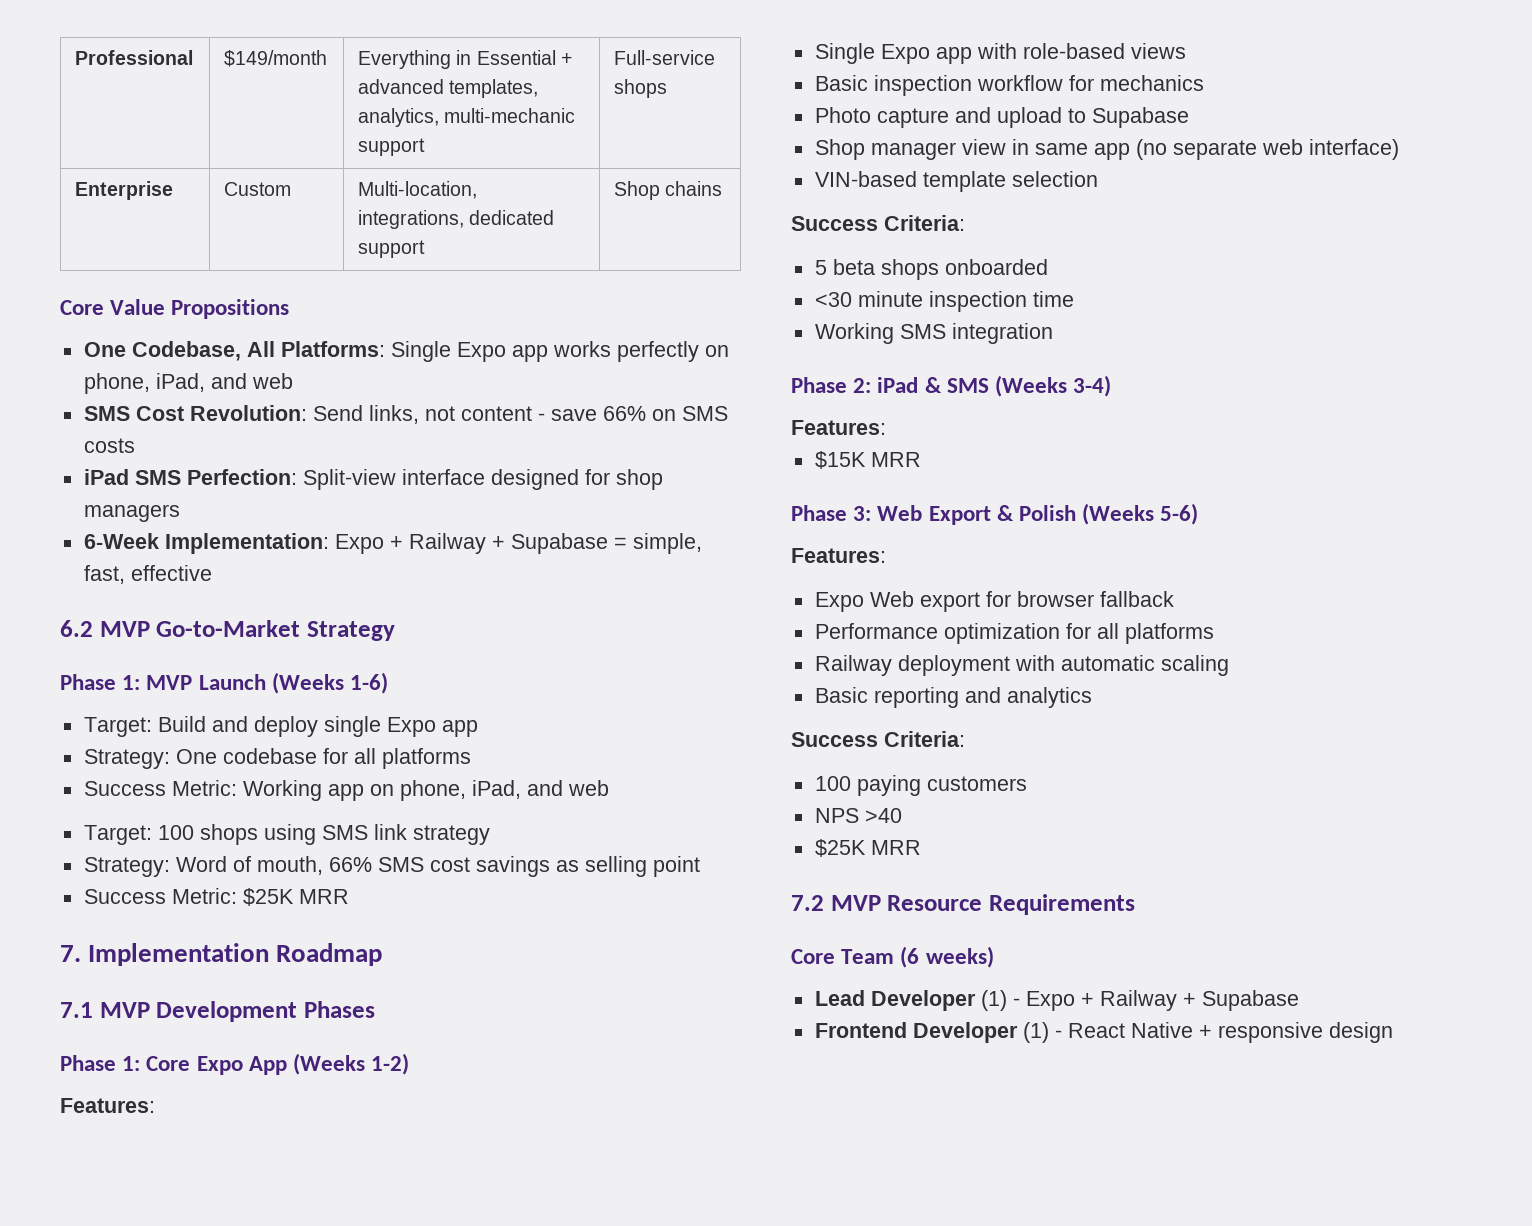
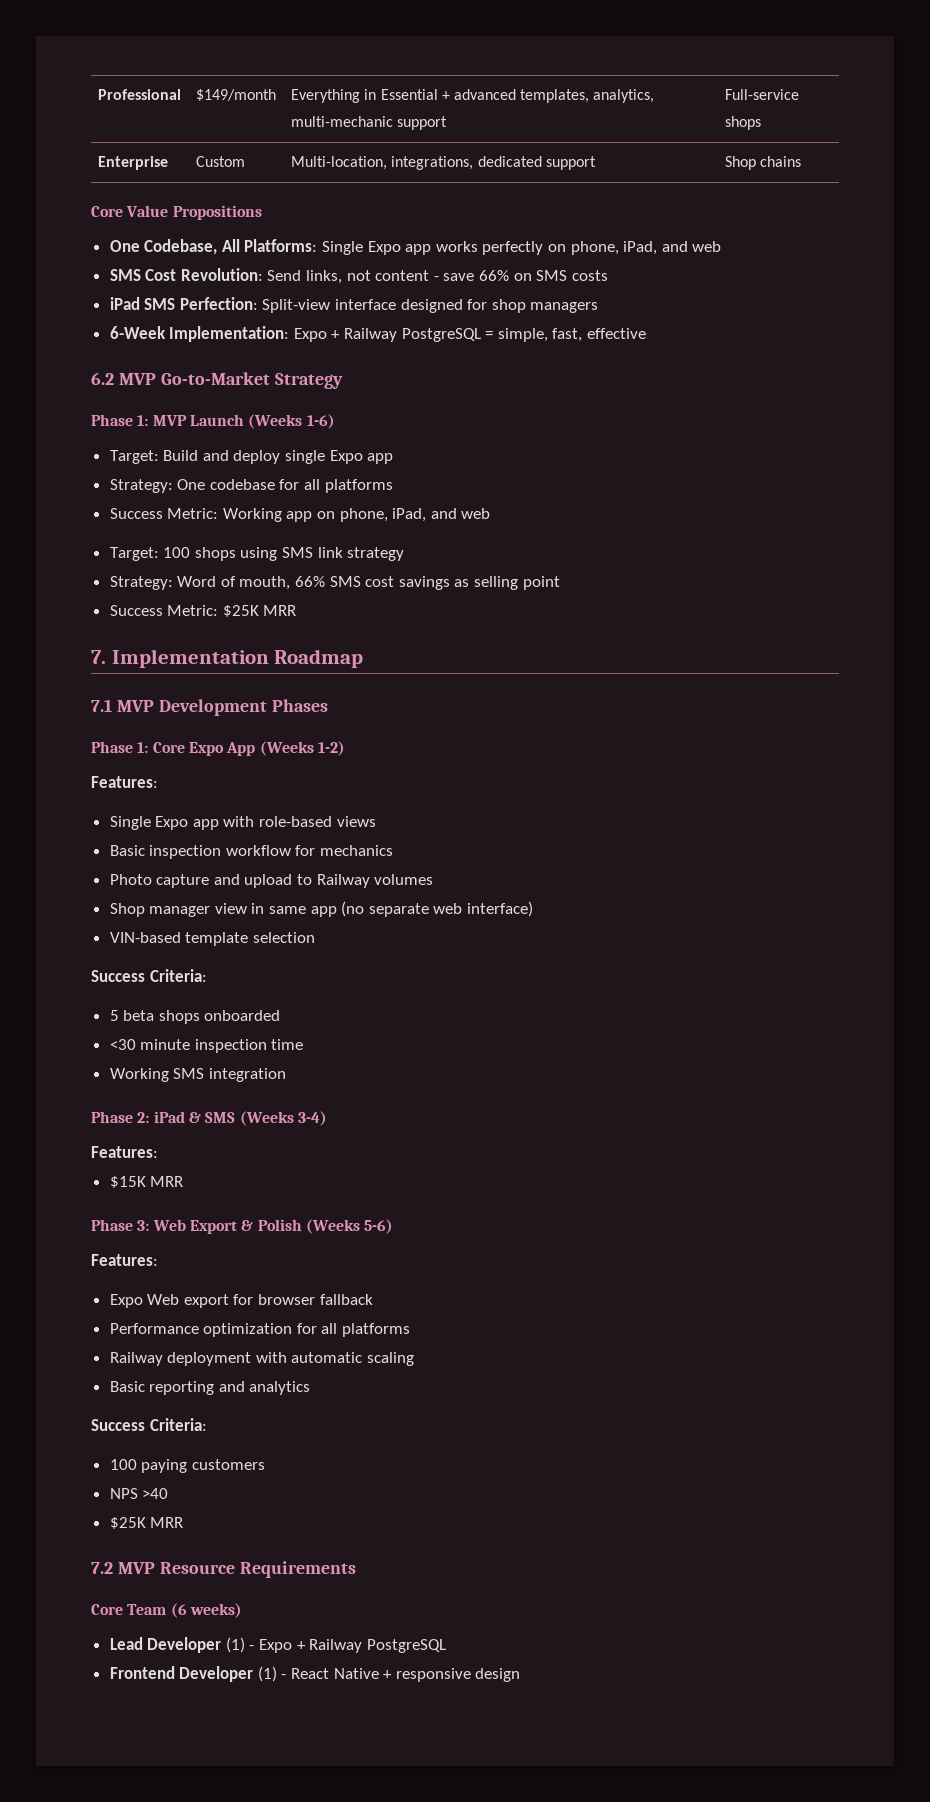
[491,533,608,554] + Supabase -> [401,328,481,342] PostgreSQL
[1091,107,1189,128] Supabase -> [316,874,434,888] Railway volumes
[1182,990,1299,1011] + Supabase -> [366,1639,446,1653] PostgreSQL

